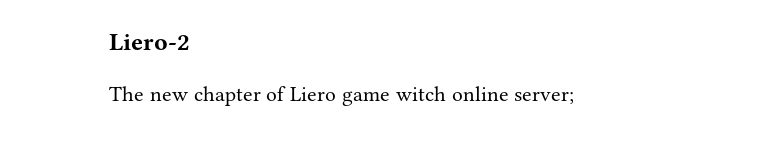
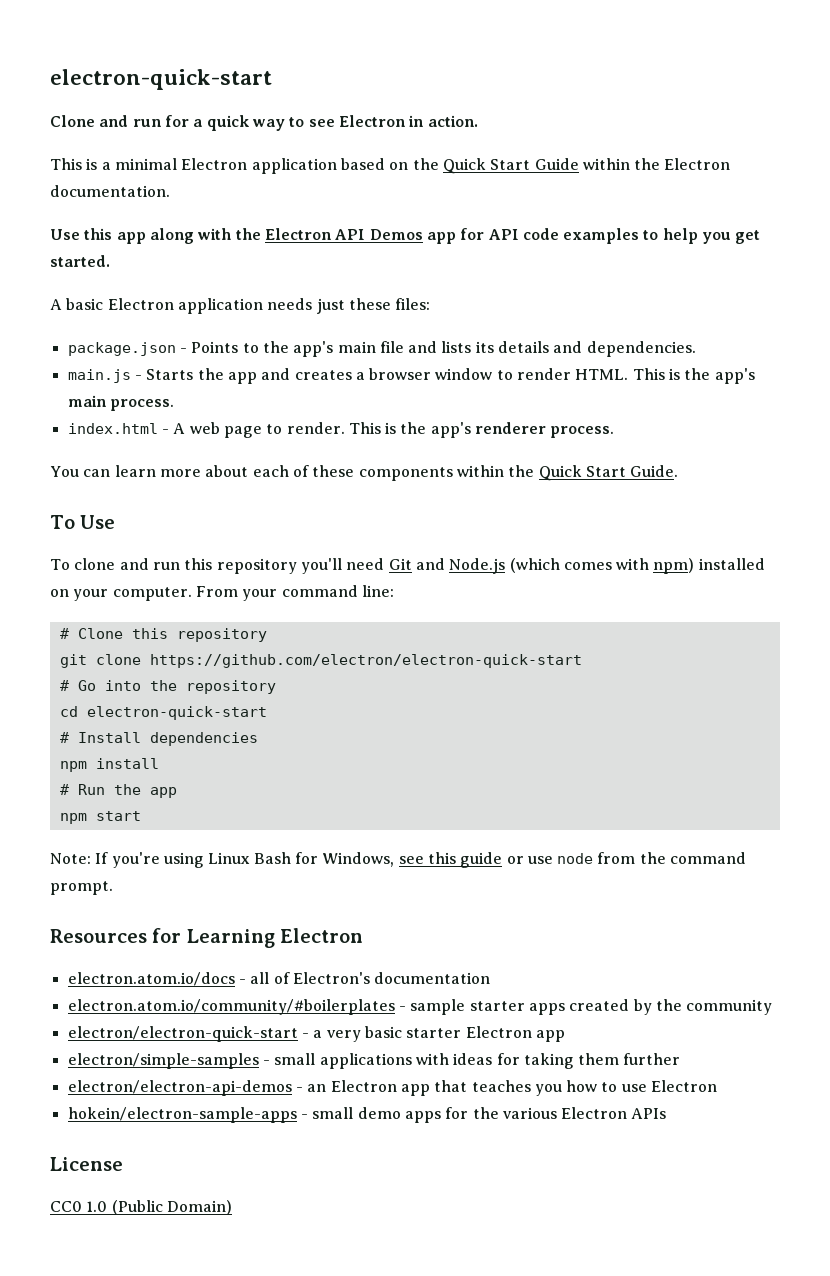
[109,34,190,51] [109,86,575,106] Liero-2 // The new chapter of Liero game witch online server; -> [50,69,272,90] [50,115,478,131] [50,158,731,174] [50,185,170,197] [50,228,761,244] [50,255,110,267] [50,298,431,314] [67,341,696,357] [67,368,755,384] [67,395,174,411] [67,422,615,438] [50,465,679,481] [50,515,116,529] [50,558,765,574] [50,585,394,601] [59,628,267,642] [59,654,582,668] [59,680,276,694] [59,706,267,720] [59,732,258,746] [59,758,159,772] [59,784,177,798] [59,811,141,824] [50,852,747,868] [50,881,113,895] [50,928,364,948] [67,972,491,986] [67,999,773,1015] [67,1026,565,1042] [67,1053,681,1069] [67,1080,718,1096] [67,1107,667,1123] [50,1157,123,1171] [50,1200,232,1215] electron-quick-start // Clone and run for a quick way to see Electron in action. // This is a minimal Electron application based on the Quick Start Guide within the Electron documentation. // Use this app along with the Electron API Demos app for API code examples to help you get started. // A basic Electron application needs just these files: // package.json - Points to the app's main file and lists its details and dependencies. // main.js - Starts the app and creates a browser window to render HTML. This is the app's main process. // index.html - A web page to render. This is the app's renderer process. // You can learn more about each of these components within the Quick Start Guide. // To Use // To clone and run this repository you'll need Git and Node.js (which comes with npm) installed on your computer. From your command line: // # Clone this repository // git clone https://github.com/electron/electron-quick-start // # Go into the repository // cd electron-quick-start // # Install dependencies // npm install // # Run the app // npm start // Note: If you're using Linux Bash for Windows, see this guide or use node from the command prompt. // Resources for Learning Electron // electron.atom.io/docs - all of Electron's documentation // electron.atom.io/community/#boilerplates - sample starter apps created by the community // electron/electron-quick-start - a very basic starter Electron app // electron/simple-samples - small applications with ideas for taking them further // electron/electron-api-demos - an Electron app that teaches you how to use Electron // hokein/electron-sample-apps - small demo apps for the various Electron APIs // License // CC0 1.0 (Public Domain)

